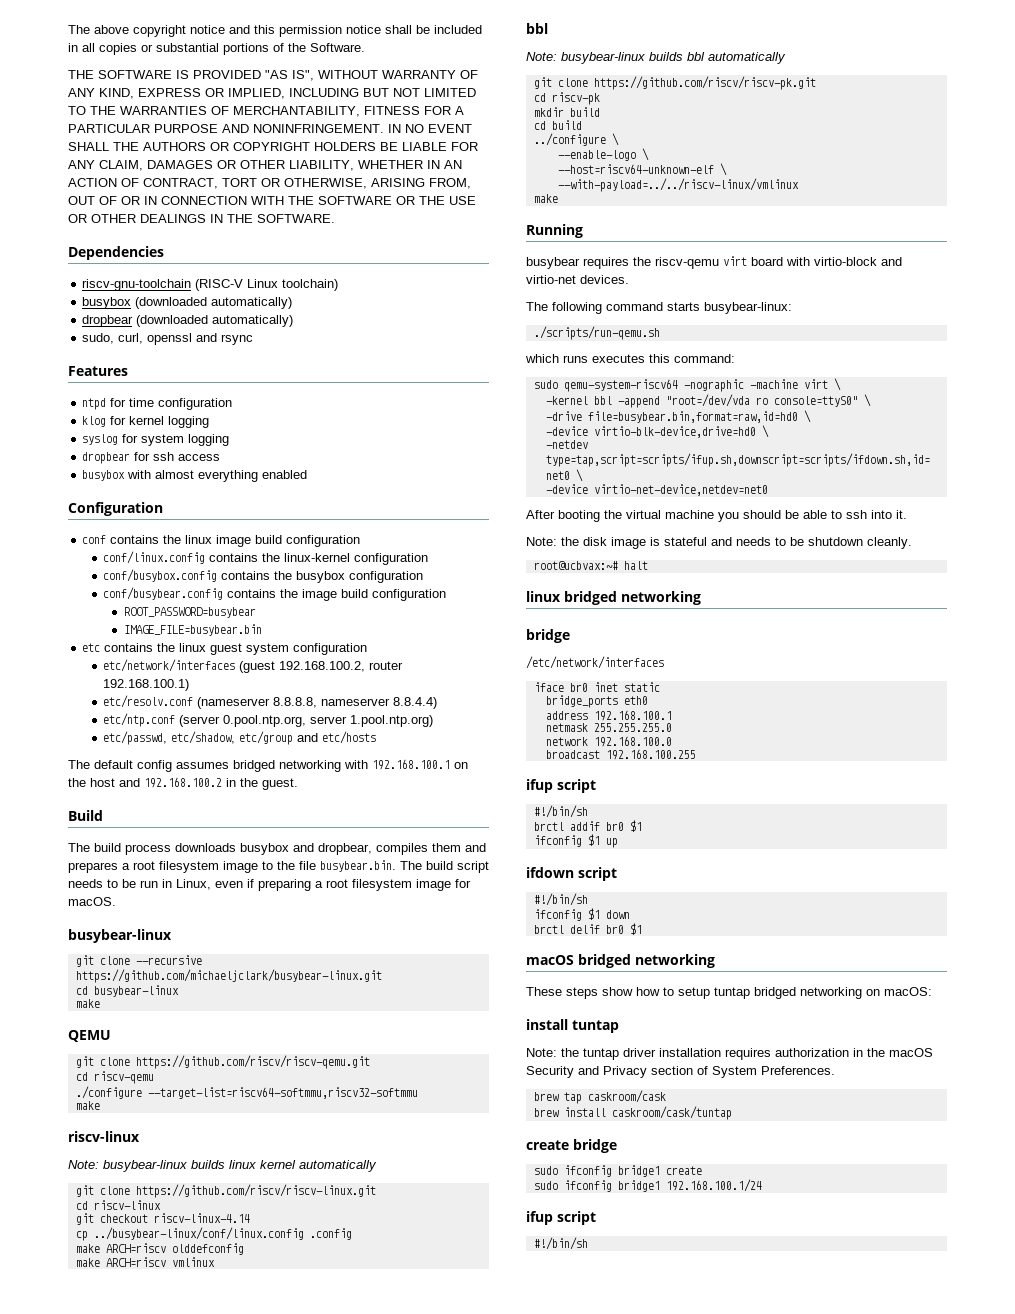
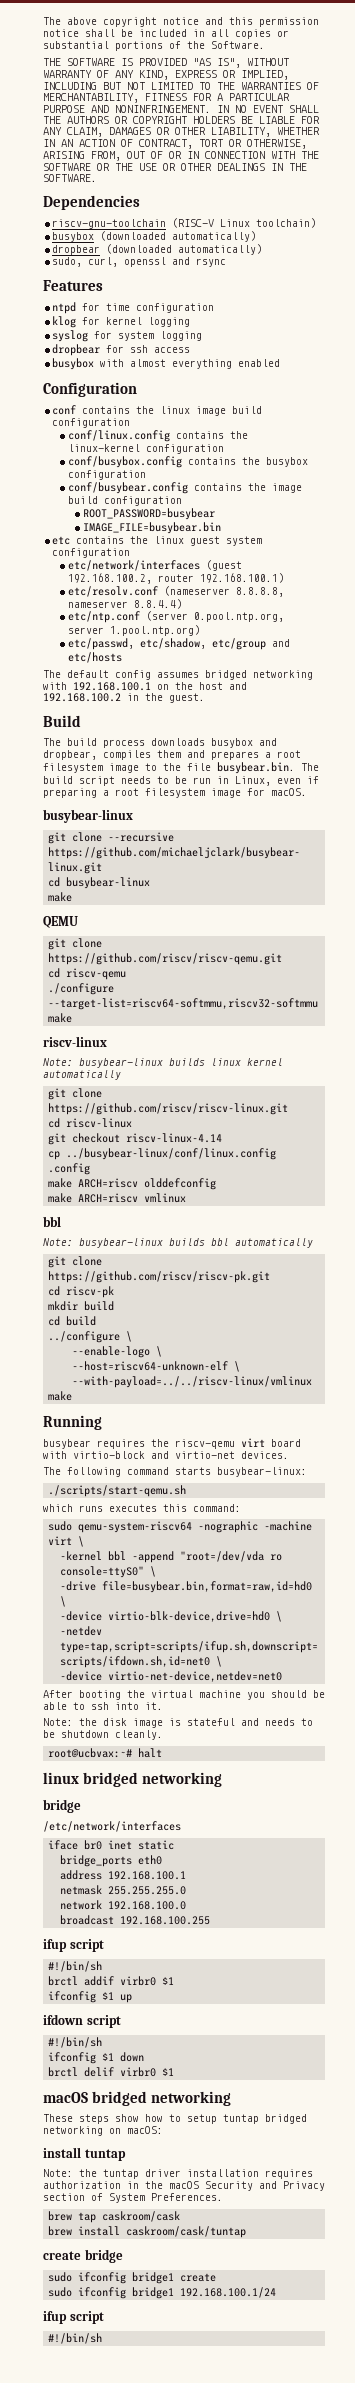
[533,326,660,340] ./scripts/run-qemu.sh -> [48,1485,187,1497] ./scripts/start-qemu.sh
[605,822,624,831] br0 -> [120,1976,157,1986] virbr0
[605,925,624,934] br0 -> [120,2067,157,2077] virbr0

